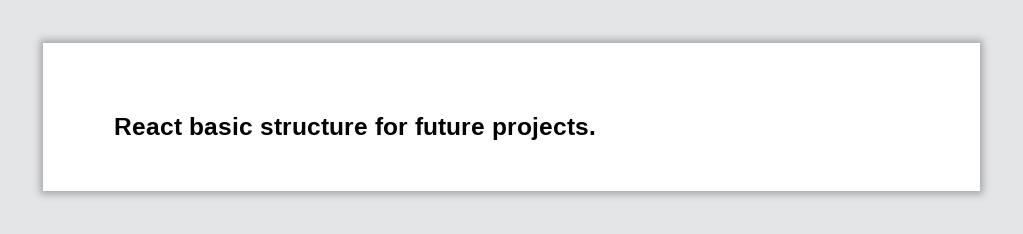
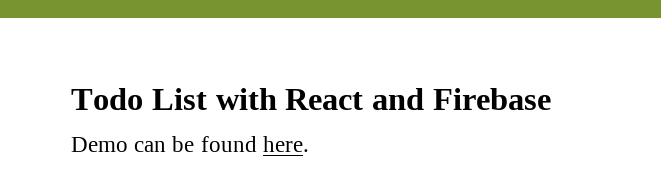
[114,117,596,140] React basic structure for future projects. -> [71,88,551,110] [71,136,309,152] Todo List with React and Firebase // Demo can be found here.

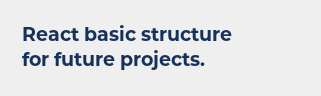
[71,88,551,110] [71,136,309,152] Todo List with React and Firebase // Demo can be found here. -> [22,25,233,41] [22,50,206,70] React basic structure for future projects.

